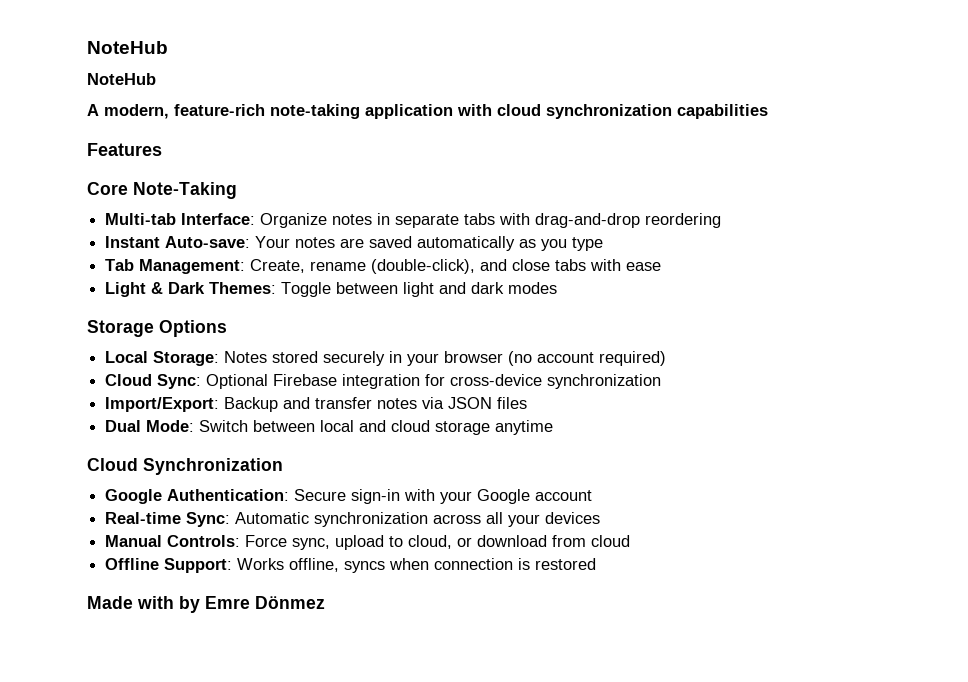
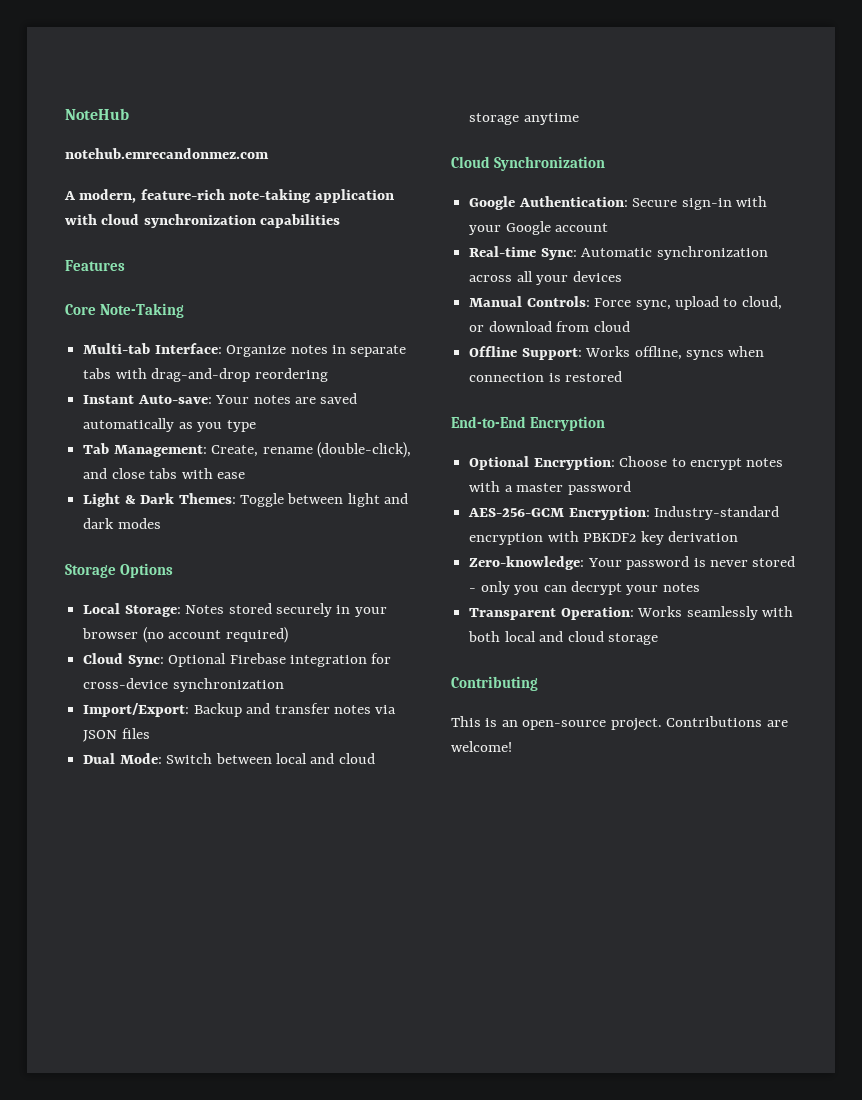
[87,41,168,54] [87,73,156,85] NoteHub // NoteHub -> [65,108,129,120] [65,148,269,159] NoteHub // notehub.emrecandonmez.com
[87,596,325,613] Made with by Emre Dönmez -> [451,416,605,431] [469,456,784,470] [469,481,631,495] [468,506,780,520] [469,531,738,545] [469,556,796,570] [469,581,700,595] [469,606,793,620] [468,631,658,645] [451,676,538,691] [451,716,788,731] [451,741,512,752] End-to-End Encryption // Optional Encryption: Choose to encrypt notes with a master password // AES-256-GCM Encryption: Industry-standard encryption with PBKDF2 key derivation // Zero-knowledge: Your password is never stored - only you can decrypt your notes // Transparent Operation: Works seamlessly with both local and cloud storage // Contributing // This is an open-source project. Contributions are welcome!

